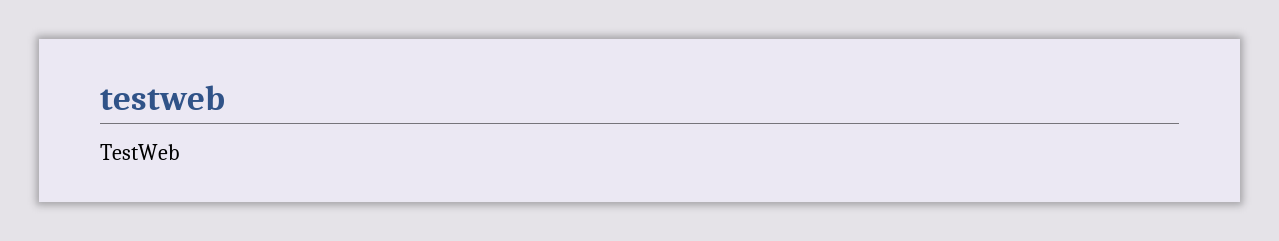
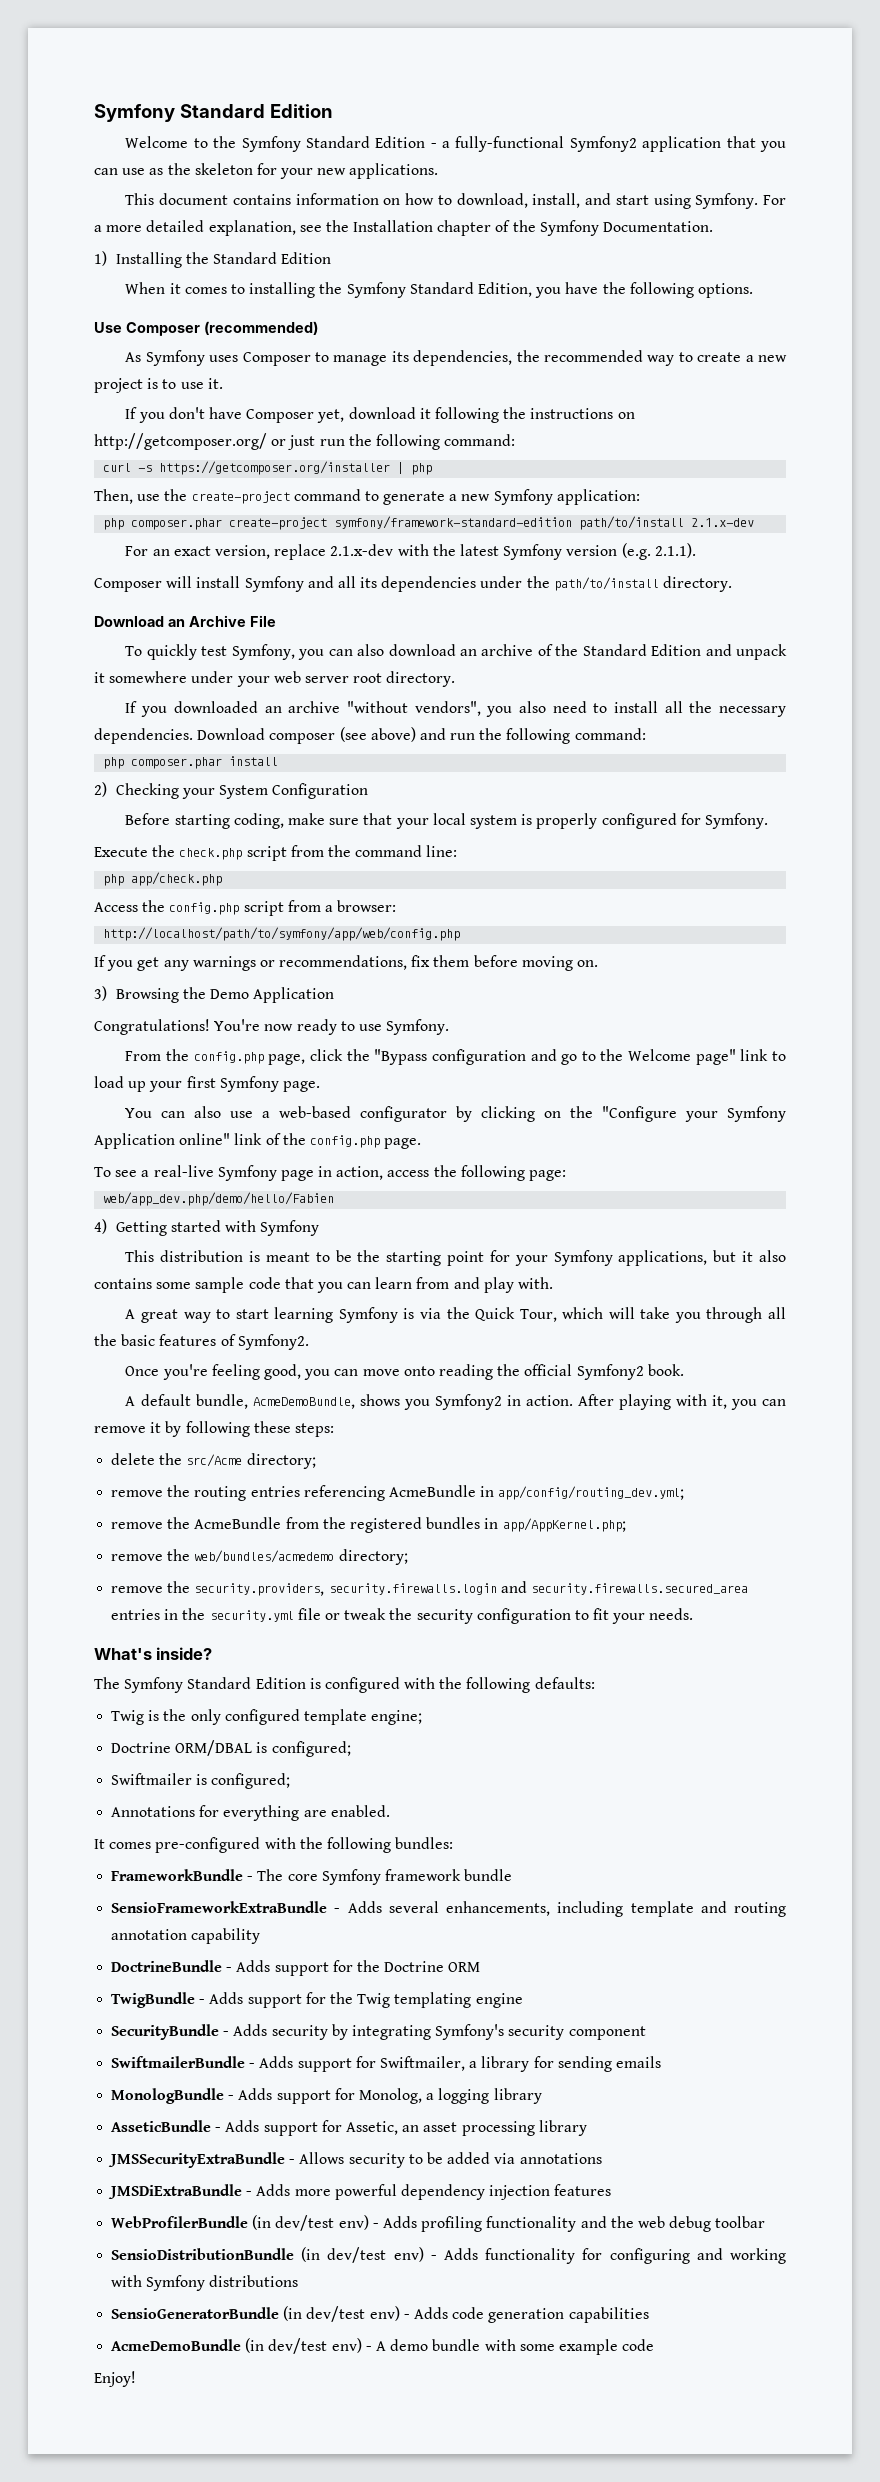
[100,85,225,110] [100,144,179,160] testweb // TestWeb -> [94,104,333,122] [125,136,787,152] [94,163,439,179] [125,193,786,209] [94,220,714,236] [94,251,332,268] [125,282,753,298] [94,321,318,336] [125,350,787,366] [94,378,223,393] [125,407,635,423] [94,433,516,450] [103,461,433,475] [94,489,640,505] [103,516,755,530] [125,543,696,560] [94,576,733,592] [94,615,276,627] [125,644,787,660] [94,671,456,687] [125,701,786,717] [94,727,646,744] [103,756,279,769] [94,782,369,799] [125,813,768,829] [94,845,458,861] [103,872,223,886] [94,900,397,916] [103,927,461,941] [94,955,599,971] [94,986,335,1003] [94,1019,450,1035] [125,1049,786,1065] [94,1076,320,1092] [125,1106,786,1122] [94,1133,422,1149] [94,1165,567,1181] [103,1192,335,1206] [94,1219,320,1236] [125,1250,787,1266] [94,1277,554,1293] [125,1307,787,1323] [94,1334,309,1350] [125,1364,684,1380] [125,1394,786,1410] [94,1421,334,1437] [111,1453,316,1469] [111,1485,685,1501] [111,1517,626,1533] [111,1549,408,1565] [111,1581,748,1596] [111,1608,694,1624] [94,1647,213,1660] [94,1677,595,1693] [111,1709,423,1725] [111,1740,351,1757] [111,1773,291,1789] [111,1805,390,1821] [94,1837,454,1853] [111,1869,513,1885] [111,1901,786,1917] [111,1928,261,1944] [111,1960,481,1976] [111,1992,523,2008] [111,2024,646,2040] [111,2056,661,2072] [111,2088,542,2104] [111,2120,587,2136] [108,2152,602,2168] [108,2184,612,2200] [111,2215,766,2232] [111,2247,787,2264] [111,2275,299,2291] [111,2306,649,2323] [111,2338,655,2355] [94,2371,136,2387] Symfony Standard Edition // Welcome to the Symfony Standard Edition - a fully-functional Symfony2 application that you can use as the skeleton for your new applications. // This document contains information on how to download, install, and start using Symfony. For a more detailed explanation, see the Installation chapter of the Symfony Documentation. // 1) Installing the Standard Edition // When it comes to installing the Symfony Standard Edition, you have the following options. // Use Composer (recommended) // As Symfony uses Composer to manage its dependencies, the recommended way to create a new project is to use it. // If you don't have Composer yet, download it following the instructions on http://getcomposer.org/ or just run the following command: // curl -s https://getcomposer.org/installer | php // Then, use the create-project command to generate a new Symfony application: // php composer.phar create-project symfony/framework-standard-edition path/to/install 2.1.x-dev // For an exact version, replace 2.1.x-dev with the latest Symfony version (e.g. 2.1.1). // Composer will install Symfony and all its dependencies under the path/to/install directory. // Download an Archive File // To quickly test Symfony, you can also download an archive of the Standard Edition and unpack it somewhere under your web server root directory. // If you downloaded an archive "without vendors", you also need to install all the necessary dependencies. Download composer (see above) and run the following command: // php composer.phar install // 2) Checking your System Configuration // Before starting coding, make sure that your local system is properly configured for Symfony. // Execute the check.php script from the command line: // php app/check.php // Access the config.php script from a browser: // http://localhost/path/to/symfony/app/web/config.php // If you get any warnings or recommendations, fix them before moving on. // 3) Browsing the Demo Application // Congratulations! You're now ready to use Symfony. // From the config.php page, click the "Bypass configuration and go to the Welcome page" link to load up your first Symfony page. // You can also use a web-based configurator by clicking on the "Configure your Symfony Application online" link of the config.php page. // To see a real-live Symfony page in action, access the following page: // web/app_dev.php/demo/hello/Fabien // 4) Getting started with Symfony // This distribution is meant to be the starting point for your Symfony applications, but it also contains some sample code that you can learn from and play with. // A great way to start learning Symfony is via the Quick Tour, which will take you through all the basic features of Symfony2. // Once you're feeling good, you can move onto reading the official Symfony2 book. // A default bundle, AcmeDemoBundle, shows you Symfony2 in action. After playing with it, you can remove it by following these steps: // delete the src/Acme directory; // remove the routing entries referencing AcmeBundle in app/config/routing_dev.yml; // remove the AcmeBundle from the registered bundles in app/AppKernel.php; // remove the web/bundles/acmedemo directory; // remove the security.providers, security.firewalls.login and security.firewalls.secured_area entries in the security.yml file or tweak the security configuration to fit your needs. // What's inside? // The Symfony Standard Edition is configured with the following defaults: // Twig is the only configured template engine; // Doctrine ORM/DBAL is configured; // Swiftmailer is configured; // Annotations for everything are enabled. // It comes pre-configured with the following bundles: // FrameworkBundle - The core Symfony framework bundle // SensioFrameworkExtraBundle - Adds several enhancements, including template and routing annotation capability // DoctrineBundle - Adds support for the Doctrine ORM // TwigBundle - Adds support for the Twig templating engine // SecurityBundle - Adds security by integrating Symfony's security component // SwiftmailerBundle - Adds support for Swiftmailer, a library for sending emails // MonologBundle - Adds support for Monolog, a logging library // AsseticBundle - Adds support for Assetic, an asset processing library // JMSSecurityExtraBundle - Allows security to be added via annotations // JMSDiExtraBundle - Adds more powerful dependency injection features // WebProfilerBundle (in dev/test env) - Adds profiling functionality and the web debug toolbar // SensioDistributionBundle (in dev/test env) - Adds functionality for configuring and working with Symfony distributions // SensioGeneratorBundle (in dev/test env) - Adds code generation capabilities // AcmeDemoBundle (in dev/test env) - A demo bundle with some example code // Enjoy!

